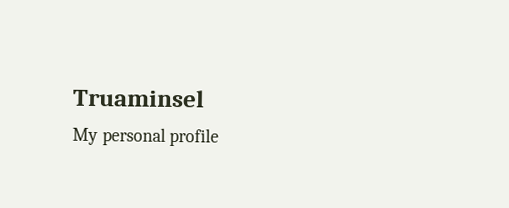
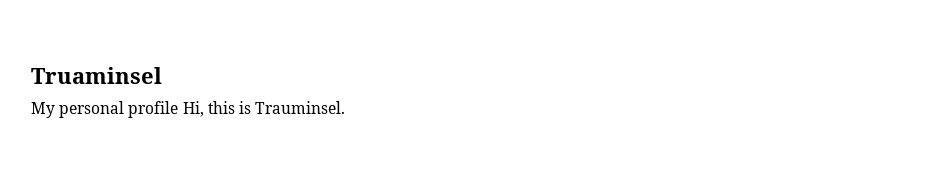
(220, 137) none -> [182,101,346,117] Hi, this is Trauminsel.

